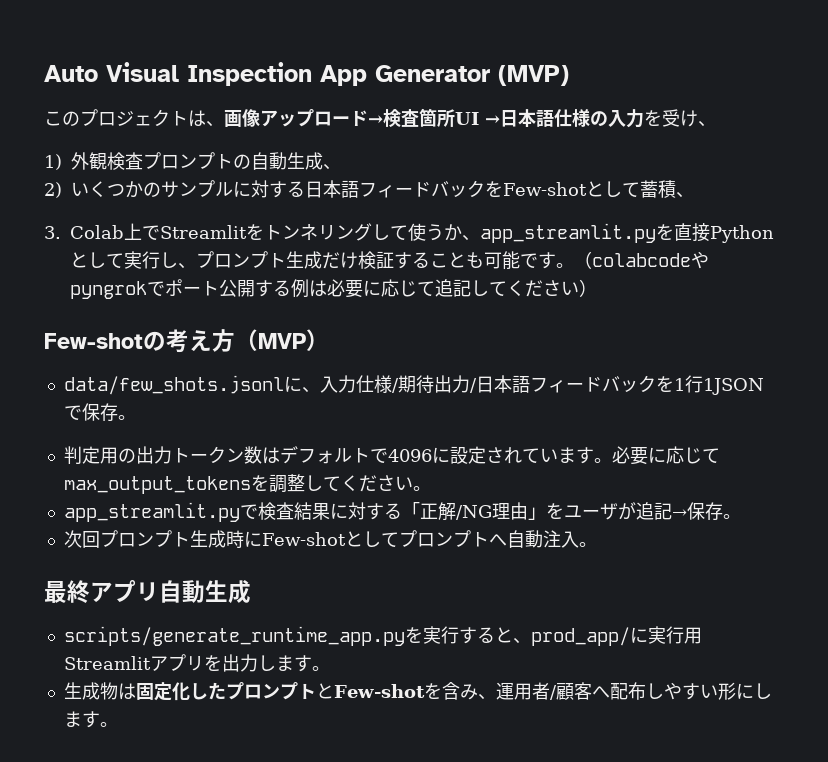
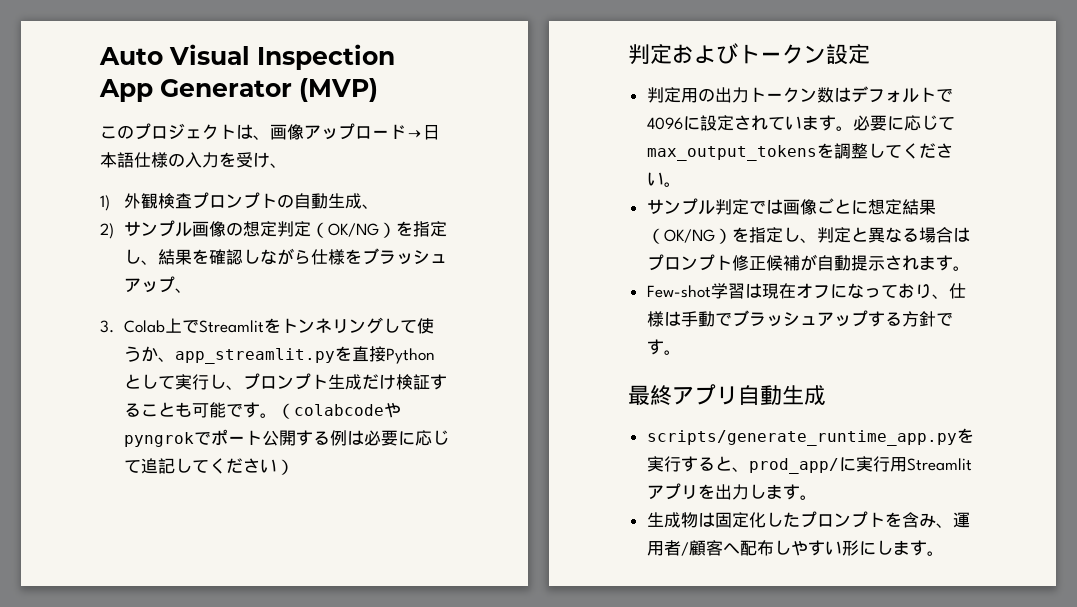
[383,108,500,128] 検査箇所UI → -> (423, 134) none
[71,180,676,198] いくつかのサンプルに対する日本語フィードバックをFew-shotとして蓄積 -> [123,220,447,238] [123,248,447,265] [123,276,175,293] サンプル画像の想定判定（OK/NG）を指定し、結果を確認しながら仕様をブラッシュアップ
[44,329,329,353] [63,375,764,395] [63,403,136,421] Few-shotの考え方（MVP） // data/few_shots.jsonlに、入力仕様/期待出力/日本語フィードバックを1行1JSONで保存。 -> [628,43,870,65] 判定およびトークン設定
[63,502,741,522] [63,530,579,548] app_streamlit.pyで検査結果に対する「正解/NG理由」をユーザが追記→保存。 // 次回プロンプト生成時にFew-shotとしてプロンプトへ自動注入 -> [646,198,936,215] [646,227,970,244] [646,254,970,271] [646,283,966,299] [646,310,953,327] [646,339,664,355] サンプル判定では画像ごとに想定結果（OK/NG）を指定し、判定と異なる場合はプロンプト修正候補が自動提示されます。 // Few-shot学習は現在オフになっており、仕様は手動でブラッシュアップする方針です
[315,683,425,699] とFew-shot -> (885, 519) none

